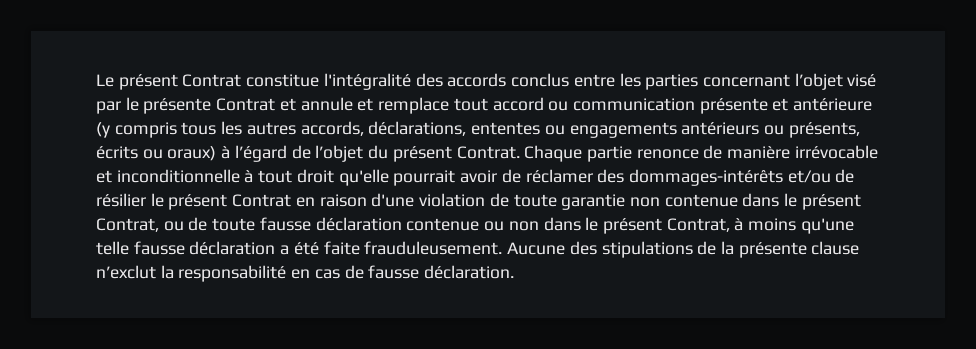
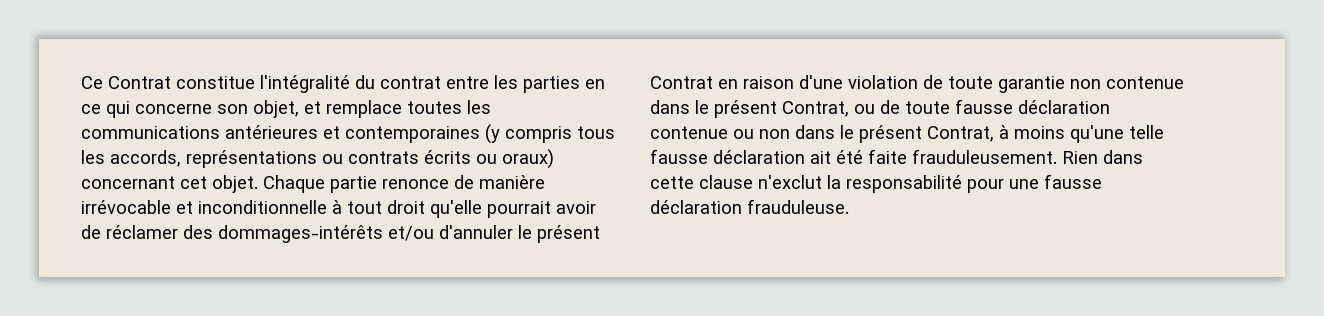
[96,74,178,90] Le présent -> [81,76,103,89] Ce
[415,73,877,90] [96,97,873,114] [96,121,860,138] [96,145,520,162] des accords conclus entre les parties concernant l’objet visé par le présente Contrat et annule et remplace tout accord ou communication présente et antérieure (y compris tous les autres accords, déclarations, ententes ou engagements antérieurs ou présents, écrits ou oraux) à l’égard de l’objet du présent Contrat. -> [355,75,605,93] [81,100,491,118] [81,124,615,144] [81,149,554,169] [81,175,258,193] du contrat entre les parties en ce qui concerne son objet, et remplace toutes les communications antérieures et contemporaines (y compris tous les accords, représentations ou contrats écrits ou oraux) concernant cet objet.
[835,169,855,183] [96,193,146,207] de résilier -> [439,225,513,239] d'annuler
[280,245,290,255] a -> [810,151,831,164] ait
[507,241,860,258] [96,265,515,282] Aucune des stipulations de la présente clause n’exclut la responsabilité en cas de fausse déclaration. -> [1062,150,1143,164] [650,174,1102,193] [650,199,849,214] Rien dans cette clause n'exclut la responsabilité pour une fausse déclaration frauduleuse.

